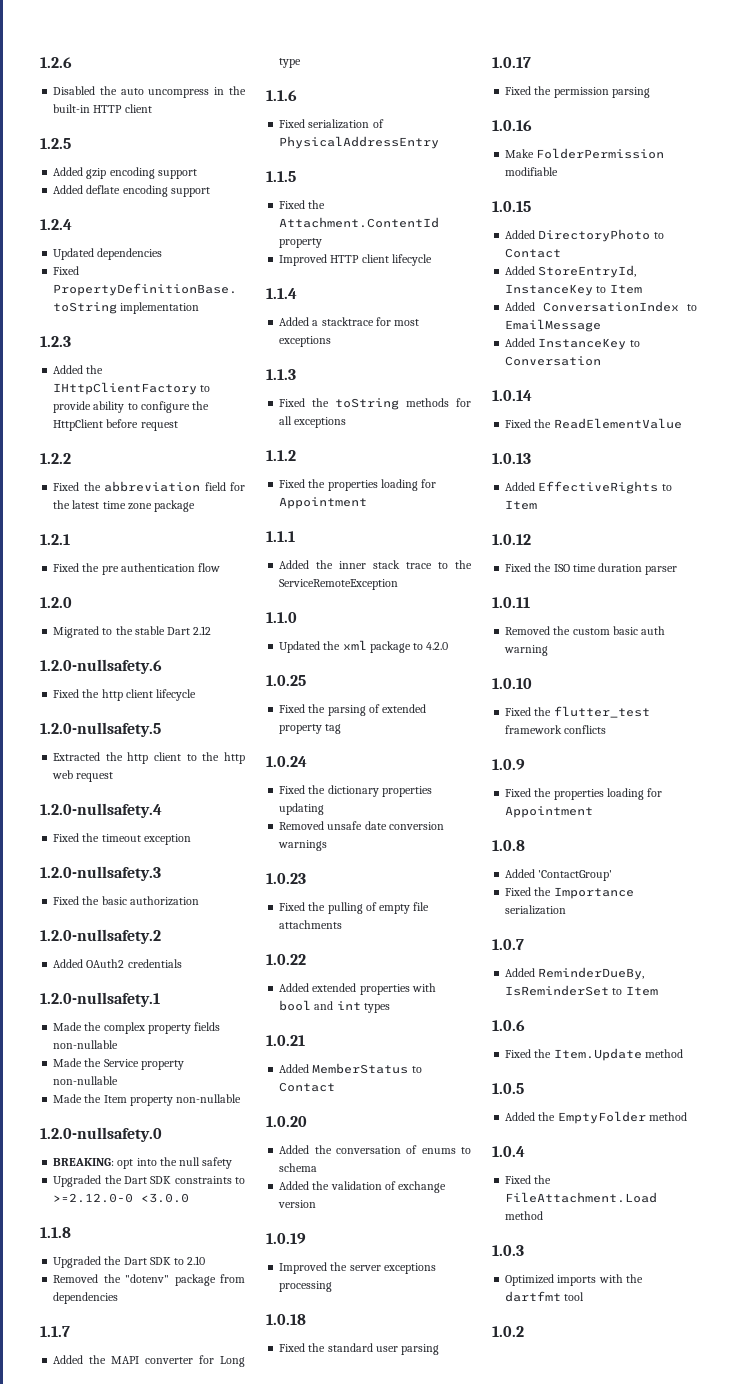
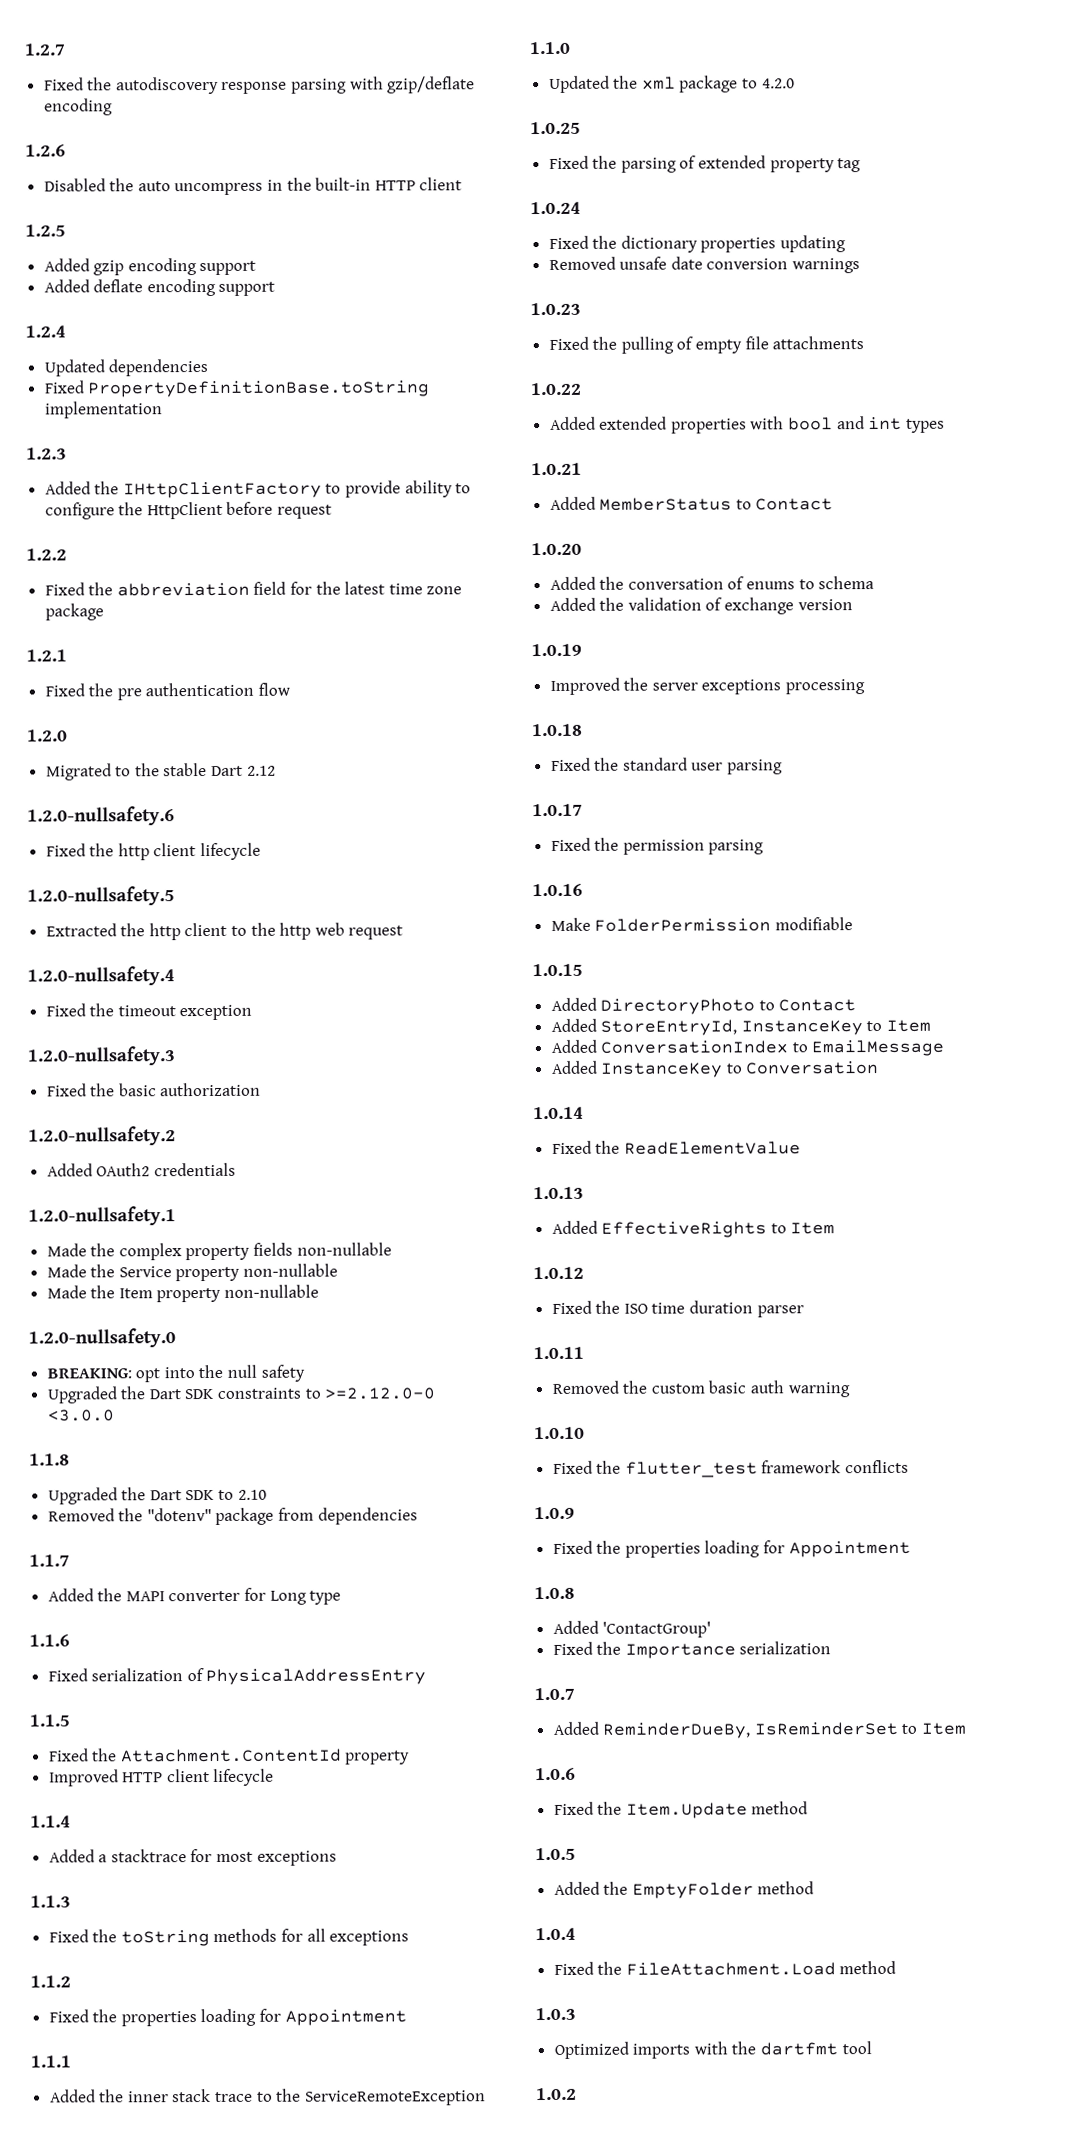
(40, 62) none -> [24,43,65,56] [43,76,476,95] [43,98,113,116] 1.2.7 // Fixed the autodiscovery response parsing with gzip/deflate encoding //

